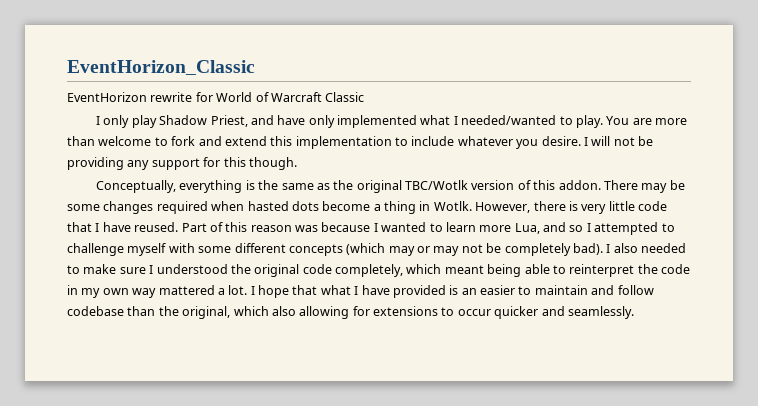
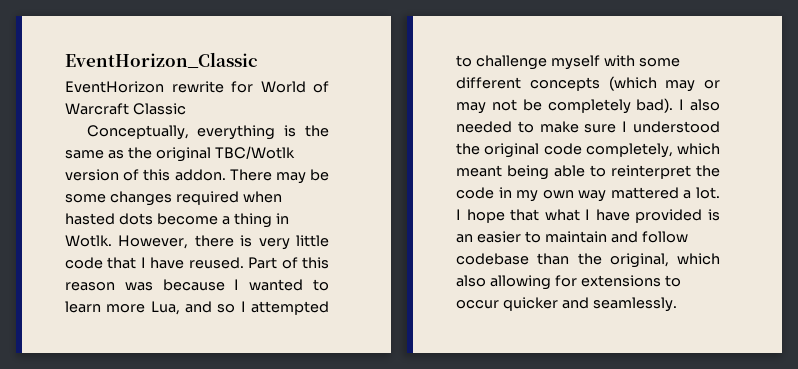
[96,115,688,128] [67,136,653,149] [67,157,297,170] // I only play Shadow Priest, and have only implemented what I needed/wanted to play. You are more than welcome to fork and extend this implementation to include whatever you desire. I will not be providing any support for this though. -> (186, 109) none

